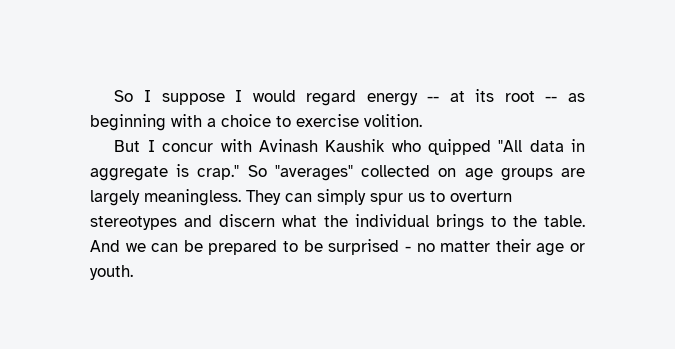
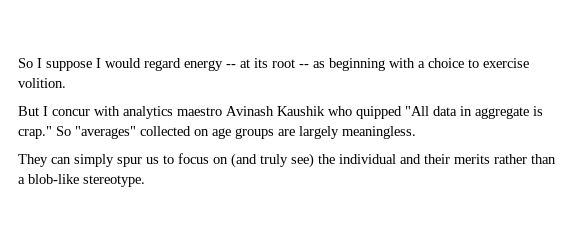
(252, 145) none -> [123,106,222,119] analytics maestro
(241, 197) none -> (416, 132) //
[450,191,512,202] [90,214,585,231] [90,239,586,256] [90,265,133,280] overturn stereotypes and discern what the individual brings to the table. And we can be prepared to be surprised - no matter their age or youth. -> [178,153,556,168] [18,174,145,187] focus on (and truly see) the individual and their merits rather than a blob-like stereotype.

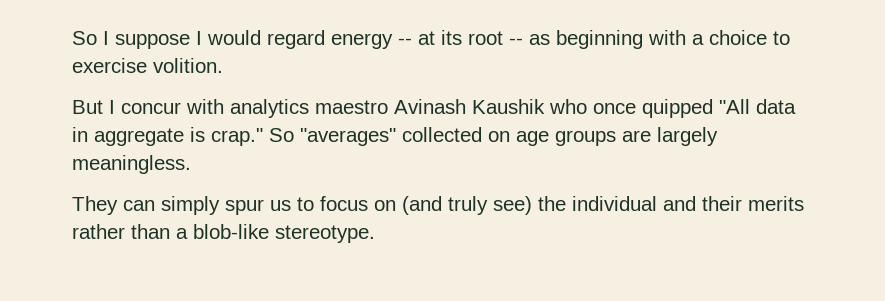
(352, 111) none -> [593,103,636,114] once

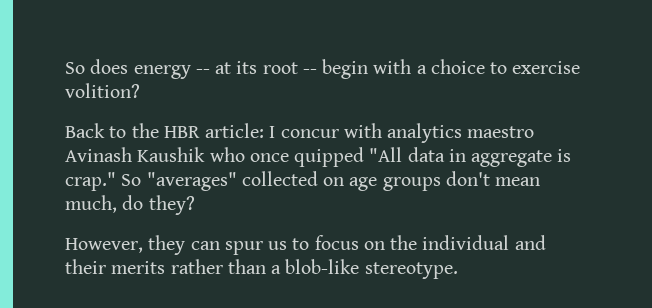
[72,30,325,49] So I suppose I would regard -> [65,59,129,74] So does
[529,30,643,49] as beginning -> [322,59,369,79] begin
[153,58,223,73] [72,100,103,114] volition. // But -> [65,83,140,98] [65,123,265,138] volition? // Back to the HBR article:
[622,127,718,146] [72,155,191,174] [72,196,220,215] are largely meaningless. // They can simply -> [445,171,541,186] [65,195,195,215] [65,235,220,255] don't mean much, do they? // However, they can
[402,196,532,215] (and truly see) -> (385, 245) none

